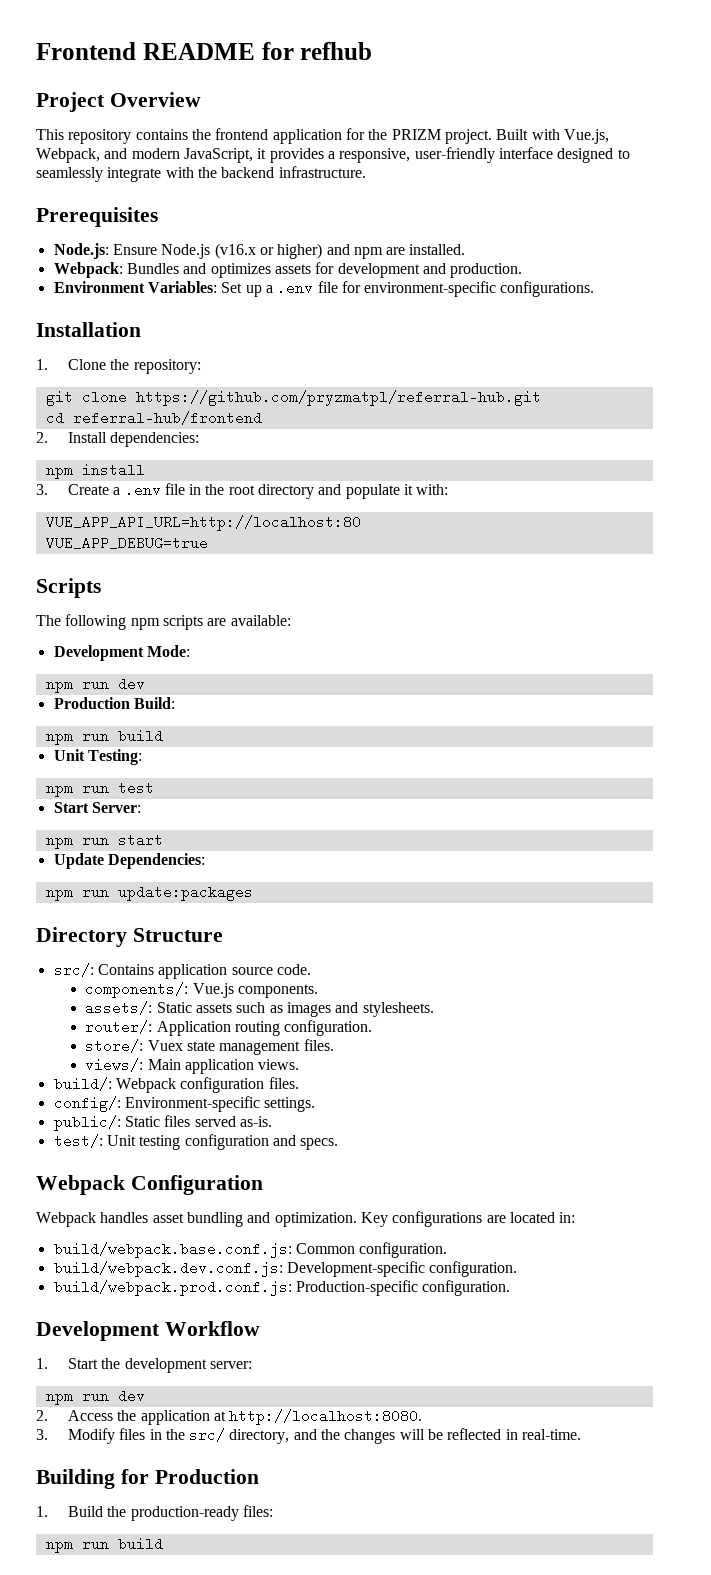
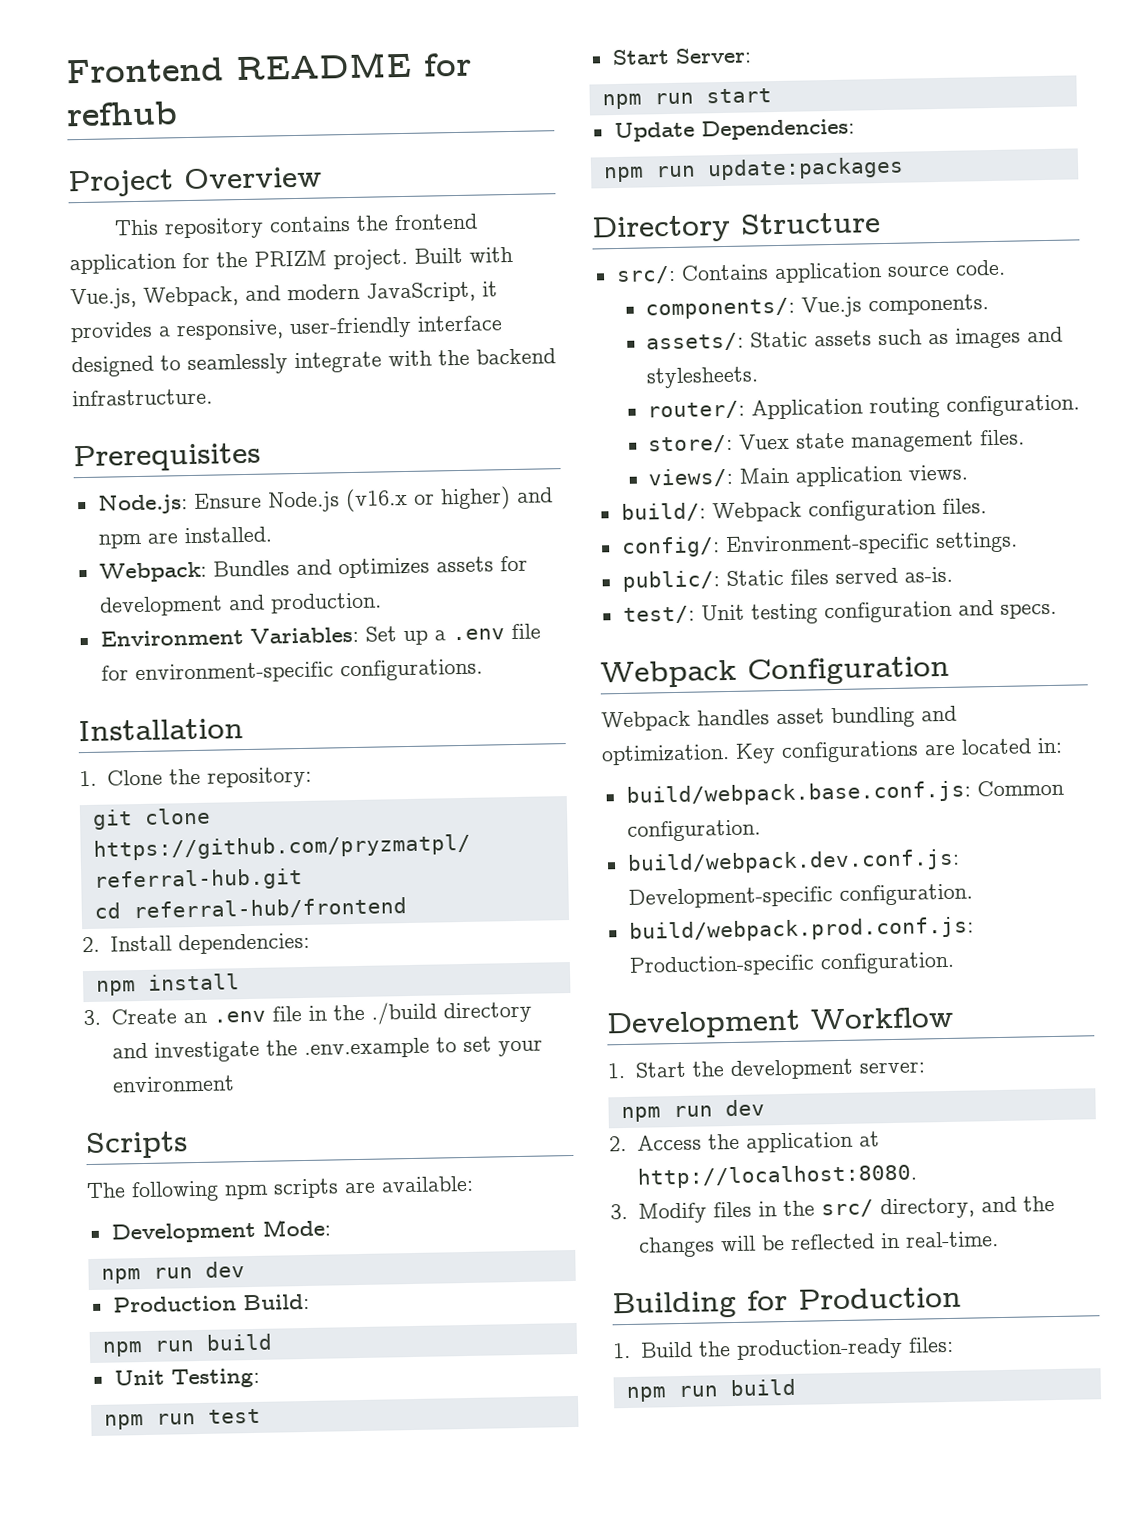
[113,487,121,495] a -> [183,1012,208,1024] an
[228,485,255,495] root -> [371,1001,438,1025] ./build
[345,484,449,499] [45,515,361,531] [45,536,208,550] populate it with: // VUE_APP_API_URL=http://localhost:80 // VUE_APP_DEBUG=true -> [154,1036,544,1063] [112,1075,236,1093] investigate the .env.example to set your environment

